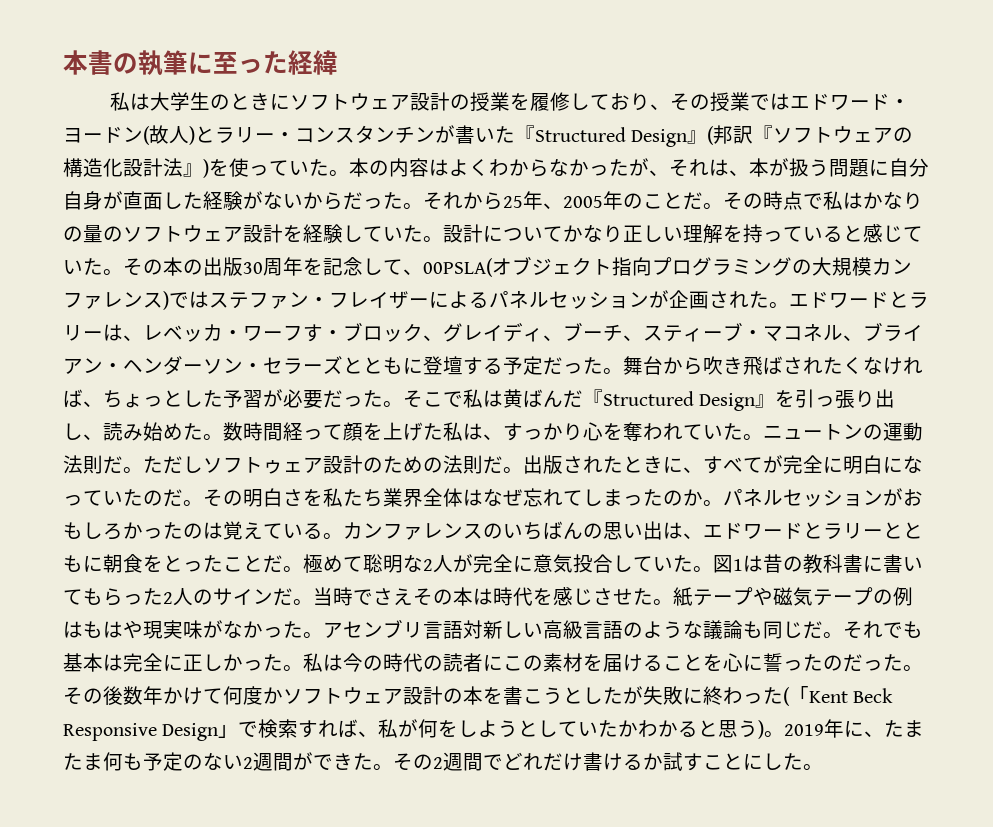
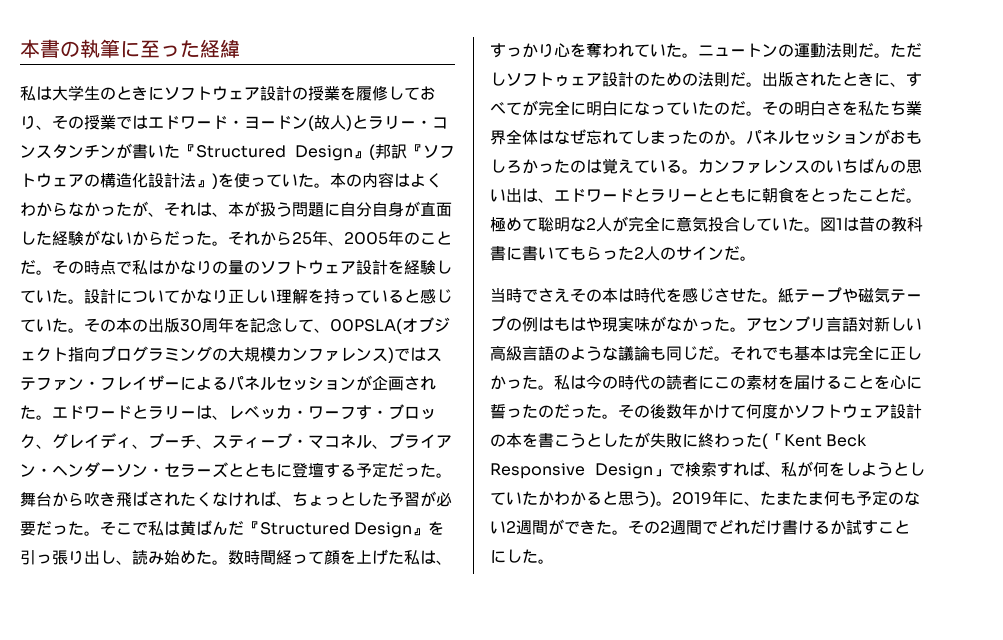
(313, 602) none -> (756, 258) //

